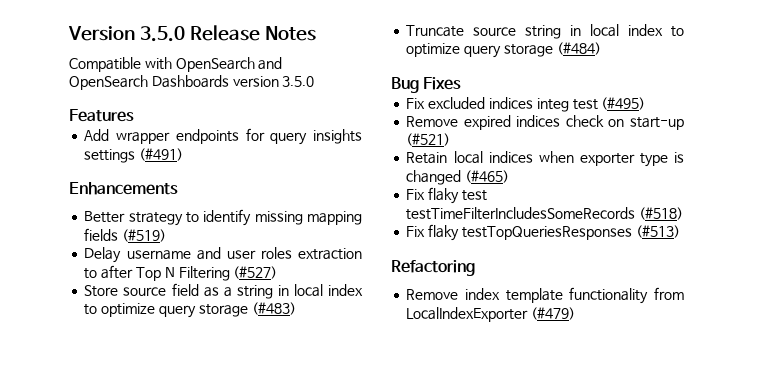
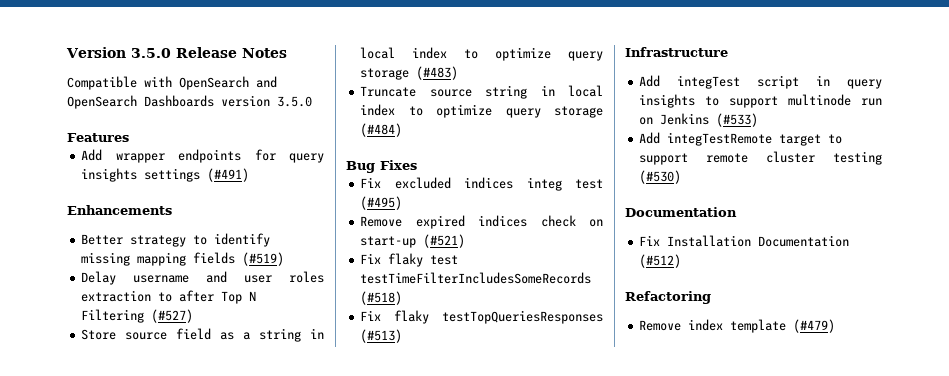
[406,151,684,167] [406,170,510,185] // Retain local indices when exporter type is changed (#465) -> (466, 241) none
(680, 231) none -> [625,47,728,57] [639,75,882,89] [639,94,882,108] [639,113,759,127] [639,132,843,146] [639,151,882,165] [639,170,682,184] [625,207,737,217] [639,235,850,247] [639,254,682,268] // Infrastructure // Add integTest script in query insights to support multinode run on Jenkins (#533) // Add integTestRemote target to support remote cluster testing (#530) // Documentation // Fix Installation Documentation (#512)
[569,287,684,304] [406,307,529,322] functionality from LocalIndexExporter -> (787, 326) none

